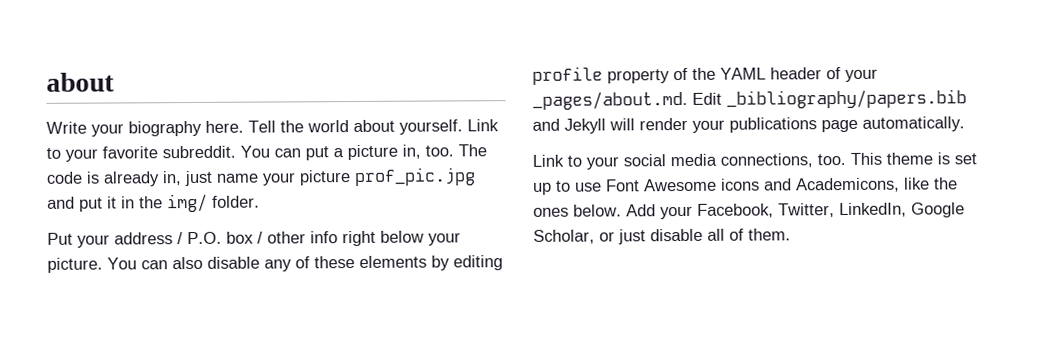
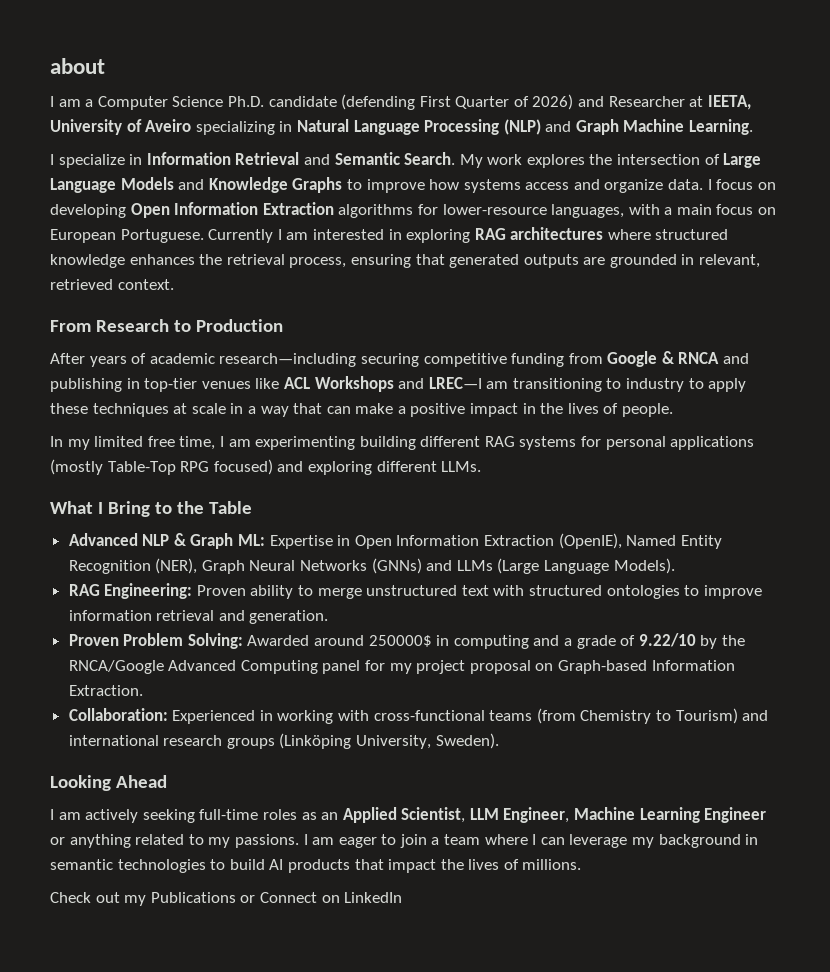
[46,119,499,137] [46,144,487,162] [46,167,476,187] [47,193,260,213] [47,230,461,248] [47,255,503,273] [532,66,878,85] [532,89,967,110] [532,116,965,134] [532,152,977,170] [533,177,958,195] [533,202,965,220] [533,228,791,245] Write your biography here. Tell the world about yourself. Link to your favorite subreddit. You can put a picture in, too. The code is already in, just name your picture prof_pic.jpg and put it in the img/ folder. // Put your address / P.O. box / other info right below your picture. You can also disable any of these elements by editing profile property of the YAML header of your _pages/about.md. Edit _bibliography/papers.bib and Jekyll will render your publications page automatically. // Link to your social media connections, too. This theme is set up to use Font Awesome icons and Academicons, like the ones below. Add your Facebook, Twitter, LinkedIn, Google Scholar, or just disable all of them. -> [50,94,751,110] [50,119,754,135] [50,152,762,168] [50,177,776,193] [50,202,777,218] [50,227,729,243] [50,254,761,268] [50,279,174,290] [50,319,283,332] [50,351,750,367] [50,376,747,392] [50,403,674,417] [50,436,755,450] [50,459,482,475] [50,501,252,517] [68,533,722,549] [68,558,675,574] [68,583,762,599] [68,610,329,624] [68,633,745,649] [68,660,735,674] [68,685,143,696] [68,708,769,724] [68,733,499,749] [50,775,167,791] [50,807,767,823] [50,834,759,848] [50,859,582,873] [50,892,403,906] I am a Computer Science Ph.D. candidate (defending First Quarter of 2026) and Researcher at IEETA, University of Aveiro specializing in Natural Language Processing (NLP) and Graph Machine Learning. // I specialize in Information Retrieval and Semantic Search. My work explores the intersection of Large Language Models and Knowledge Graphs to improve how systems access and organize data. I focus on developing Open Information Extraction algorithms for lower-resource languages, with a main focus on European Portuguese. Currently I am interested in exploring RAG architectures where structured knowledge enhances the retrieval process, ensuring that generated outputs are grounded in relevant, retrieved context. // From Research to Production // After years of academic research—including securing competitive funding from Google & RNCA and publishing in top-tier venues like ACL Workshops and LREC—I am transitioning to industry to apply these techniques at scale in a way that can make a positive impact in the lives of people. // In my limited free time, I am experimenting building different RAG systems for personal applications (mostly Table-Top RPG focused) and exploring different LLMs. // What I Bring to the Table // Advanced NLP & Graph ML: Expertise in Open Information Extraction (OpenIE), Named Entity Recognition (NER), Graph Neural Networks (GNNs) and LLMs (Large Language Models). // RAG Engineering: Proven ability to merge unstructured text with structured ontologies to improve information retrieval and generation. // Proven Problem Solving: Awarded around 250000$ in computing and a grade of 9.22/10 by the RNCA/Google Advanced Computing panel for my project proposal on Graph-based Information Extraction. // Collaboration: Experienced in working with cross-functional teams (from Chemistry to Tourism) and international research groups (Linköping University, Sweden). // Looking Ahead // I am actively seeking full-time roles as an Applied Scientist, LLM Engineer, Machine Learning Engineer or anything related to my passions. I am eager to join a team where I can leverage my background in semantic technologies to build AI products that impact the lives of millions. // Check out my Publications or Connect on LinkedIn

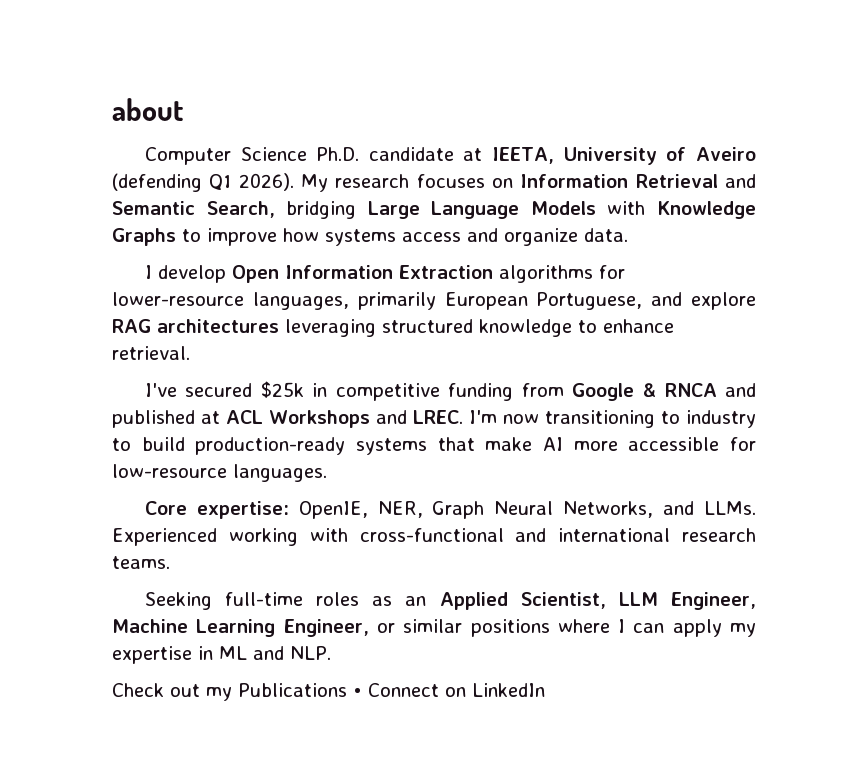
[50,96,94,107] I am a -> (183, 109) none
[341,94,685,110] (defending First Quarter of 2026) and Researcher -> (454, 154) none
[195,119,754,135] [50,152,720,168] specializing in Natural Language Processing (NLP) and Graph Machine Learning. // I specialize in Information Retrieval and Semantic Search. My work explores the intersection of -> [112,173,756,192] [112,201,357,219] (defending Q1 2026). My research focuses on Information Retrieval and Semantic Search, bridging
[178,179,205,190] and -> [607,201,646,215] with
[707,179,776,190] [50,204,126,218] I focus on developing -> [144,265,226,283] // I develop
[628,204,777,215] [50,229,471,243] with a main focus on European Portuguese. Currently I am interested in exploring -> [357,292,756,310] primarily European Portuguese, and explore
[607,229,651,240] where -> [285,319,376,337] leveraging
[129,254,761,268] [50,279,174,290] [50,319,283,332] [50,353,419,367] enhances the retrieval process, ensuring that generated outputs are grounded in relevant, retrieved context. // From Research to Production // After years of academic research—including securing -> [578,319,674,333] [112,346,190,360] [144,381,328,398] to enhance retrieval. // I've secured $25k in
[50,376,747,392] [50,403,674,417] [50,436,755,450] [50,459,482,475] [50,501,252,517] [68,533,722,549] [68,558,675,574] [68,583,762,599] [68,610,329,624] [68,633,745,649] [68,660,735,674] [68,685,143,696] [68,708,769,724] [68,733,499,749] [50,775,167,791] [50,809,195,823] publishing in top-tier venues like ACL Workshops and LREC—I am transitioning to industry to apply these techniques at scale in a way that can make a positive impact in the lives of people. // In my limited free time, I am experimenting building different RAG systems for personal applications (mostly Table-Top RPG focused) and exploring different LLMs. // What I Bring to the Table // Advanced NLP & Graph ML: Expertise in Open Information Extraction (OpenIE), Named Entity Recognition (NER), Graph Neural Networks (GNNs) and LLMs (Large Language Models). // RAG Engineering: Proven ability to merge unstructured text with structured ontologies to improve information retrieval and generation. // Proven Problem Solving: Awarded around 250000$ in computing and a grade of 9.22/10 by the RNCA/Google Advanced Computing panel for my project proposal on Graph-based Information Extraction. // Collaboration: Experienced in working with cross-functional teams (from Chemistry to Tourism) and international research groups (Linköping University, Sweden). // Looking Ahead // I am actively seeking -> [112,410,756,428] [112,437,756,455] [112,464,327,482] [144,501,756,519] [112,528,756,546] [112,556,170,569] [144,592,212,610] published at ACL Workshops and LREC. I'm now transitioning to industry to build production-ready systems that make AI more accessible for low-resource languages. // Core expertise: OpenIE, NER, Graph Neural Networks, and LLMs. Experienced working with cross-functional and international research teams. // Seeking
[704,807,767,823] [50,834,759,848] [50,859,582,873] Engineer or anything related to my passions. I am eager to join a team where I can leverage my background in semantic technologies to build AI products that impact the lives of millions. -> [283,619,756,637] [112,646,331,664] Engineer, or similar positions where I can apply my expertise in ML and NLP.
[240,895,256,903] or -> [353,688,362,697] •

